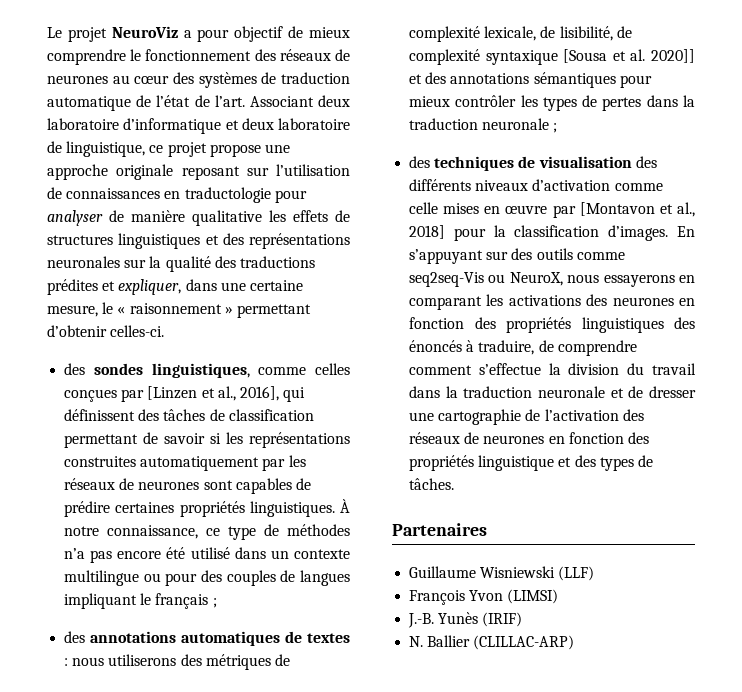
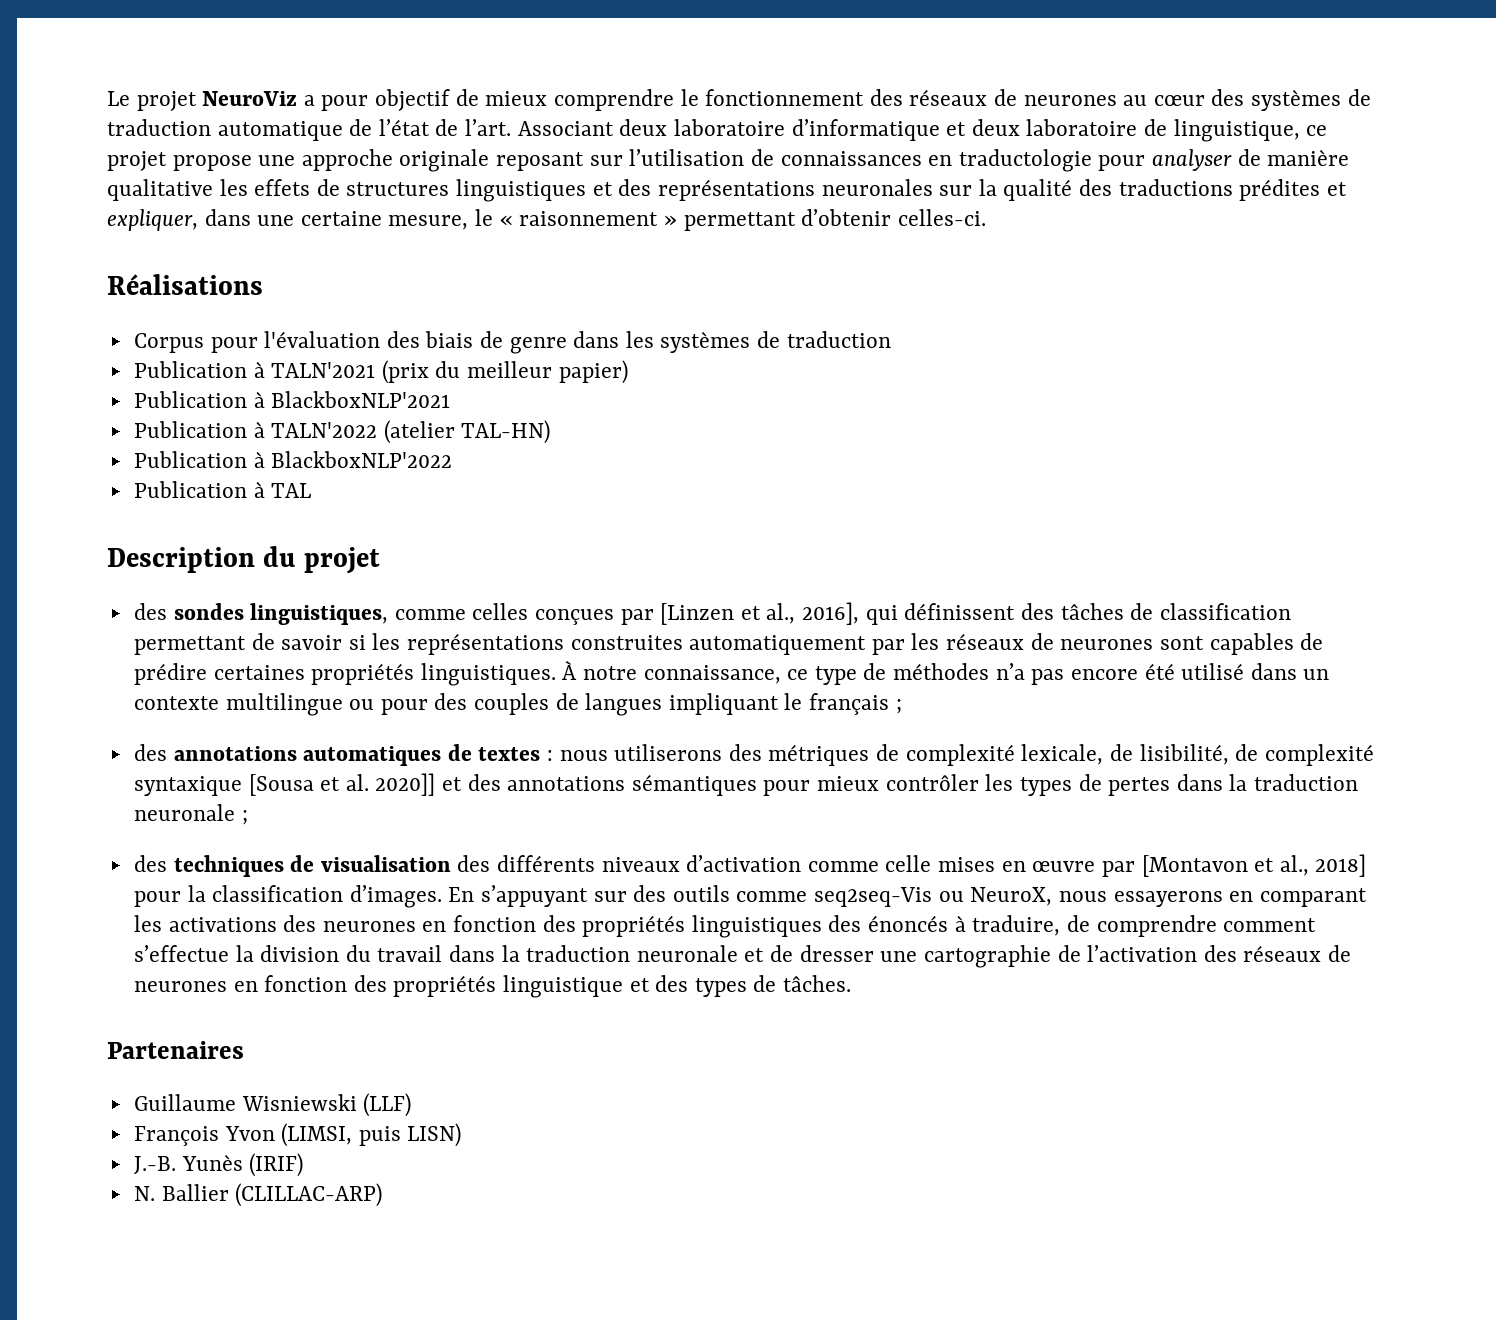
(165, 331) none -> [107,274,263,295] [133,331,891,354] [133,360,628,384] [133,391,451,408] [133,420,551,444] [133,451,453,468] [133,481,312,498] [107,546,380,574] // Réalisations // Corpus pour l'évaluation des biais de genre dans les systèmes de traduction // Publication à TALN'2021 (prix du meilleur papier) // Publication à BlackboxNLP'2021 // Publication à TALN'2022 (atelier TAL-HN) // Publication à BlackboxNLP'2022 // Publication à TAL // Description du projet
[507,589,559,604] (LIMSI) -> [281,1123,462,1147] (LIMSI, puis LISN)

